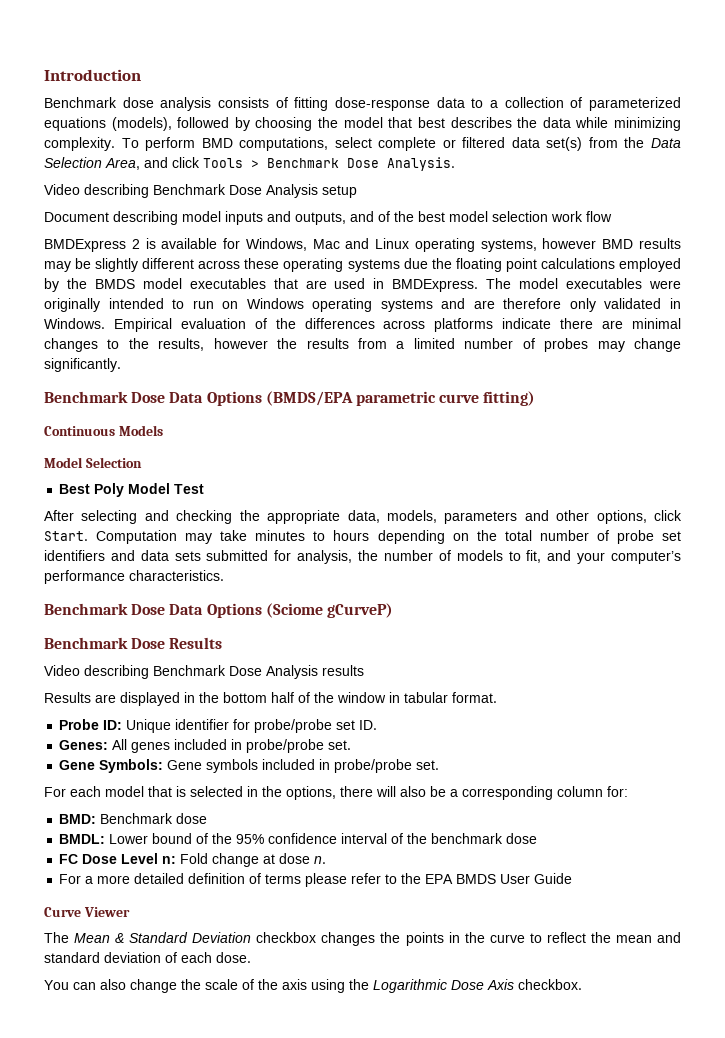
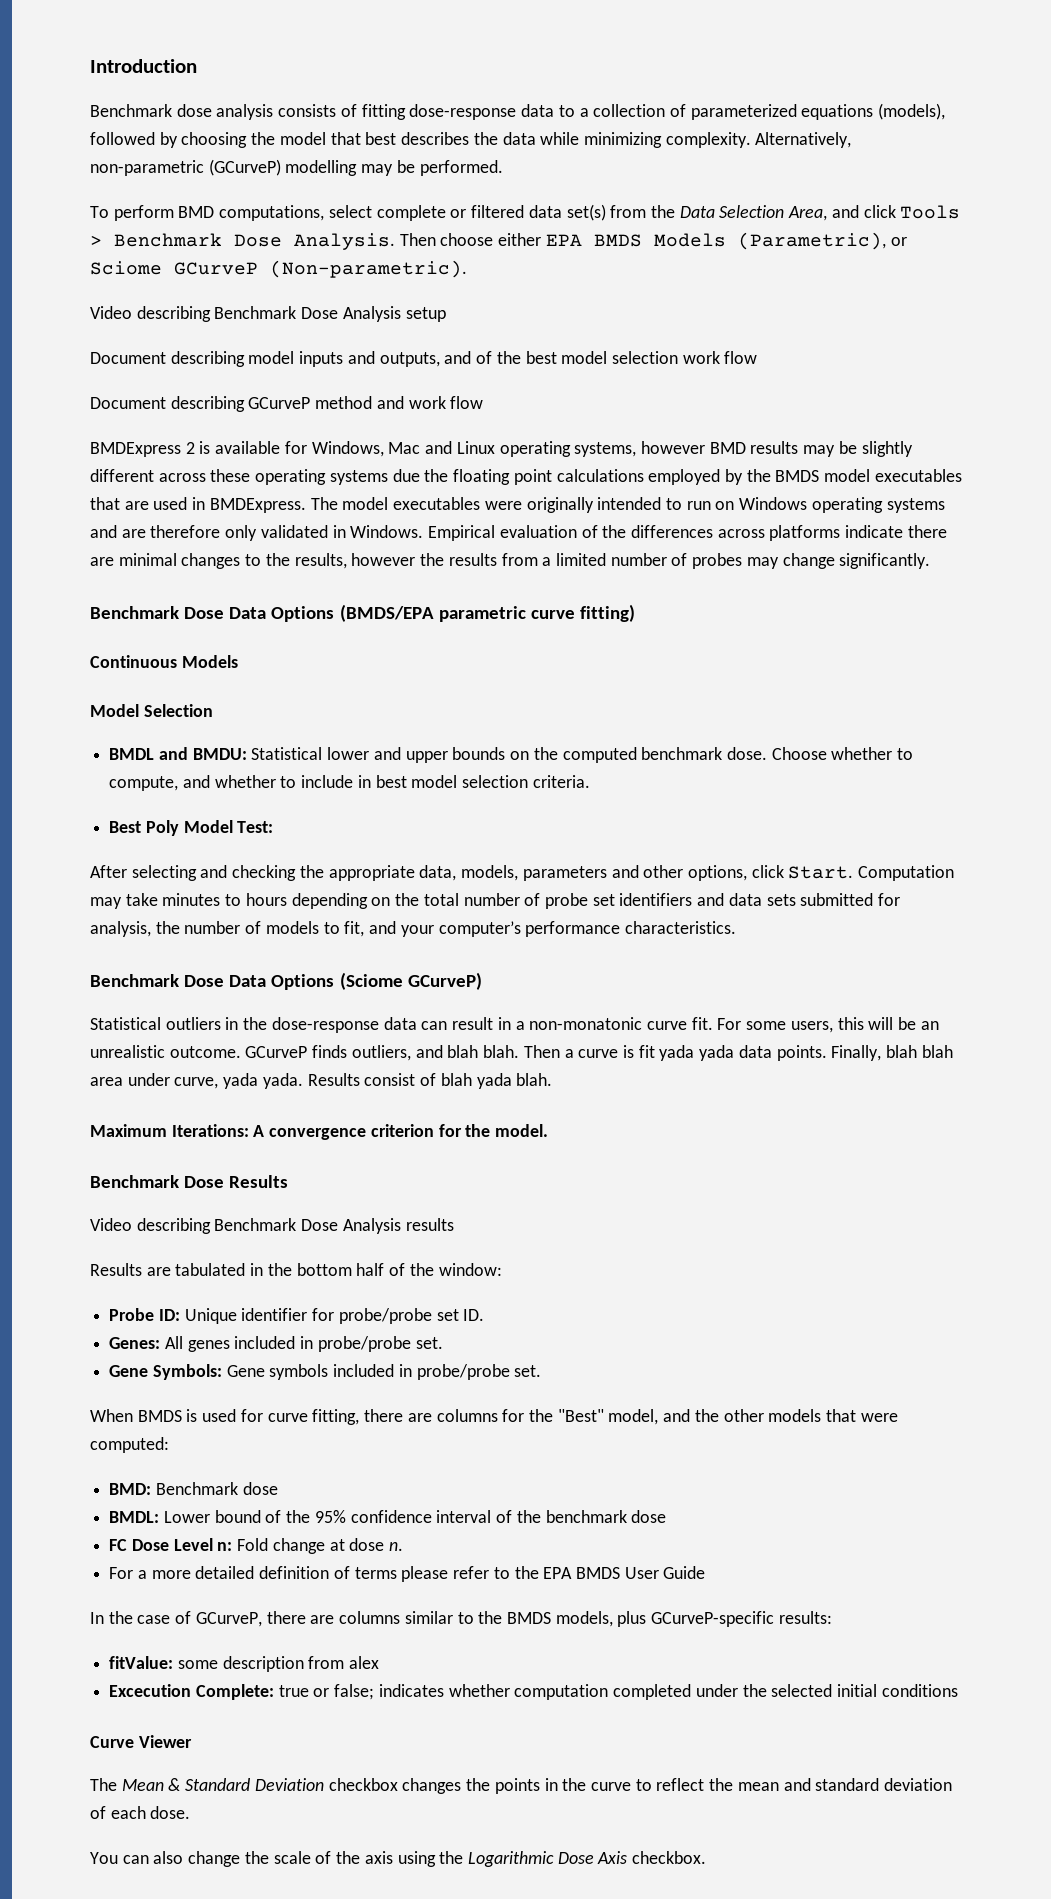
(115, 144) none -> [755,132,852,148] [90,159,503,176] Alternatively, non-parametric (GCurveP) modelling may be performed. //
(455, 164) none -> [399,232,907,250] [90,260,467,278] Then choose either EPA BMDS Models (Parametric), or Sciome GCurveP (Non-parametric).
(612, 216) none -> [90,396,484,412] // Document describing GCurveP method and work flow
(142, 462) none -> [109,747,914,763] [109,775,590,791] // BMDL and BMDU: Statistical lower and upper bounds on the computed benchmark dose. Choose whether to compute, and whether to include in best model selection criteria.
[174,484,205,494] Test -> [237,821,274,833] Test:
[326,603,393,618] gCurveP) -> [407,972,482,990] [90,1017,939,1033] [90,1045,953,1061] [90,1073,553,1089] [90,1124,549,1140] GCurveP) // Statistical outliers in the dose-response data can result in a non-monatonic curve fit. For some users, this will be an unrealistic outcome. GCurveP finds outliers, and blah blah. Then a curve is fit yada yada data points. Finally, blah blah area under curve, yada yada. Results consist of blah yada blah. // Maximum Iterations: A convergence criterion for the model.
[120,692,180,706] displayed -> [175,1263,246,1276] tabulated
[337,692,497,703] window in tabular format. -> [438,1263,502,1276] window:
[44,786,628,800] For each model that is selected in the options, there will also be a corresponding column for: -> [90,1409,898,1425] [90,1437,169,1453] When BMDS is used for curve fitting, there are columns for the "Best" model, and the other models that were computed:
(573, 878) none -> [90,1611,832,1627] [109,1656,380,1672] [109,1684,958,1700] // In the case of GCurveP, there are columns similar to the BMDS models, plus GCurveP-specific results: // fitValue: some description from alex // Excecution Complete: true or false; indicates whether computation completed under the selected initial conditions

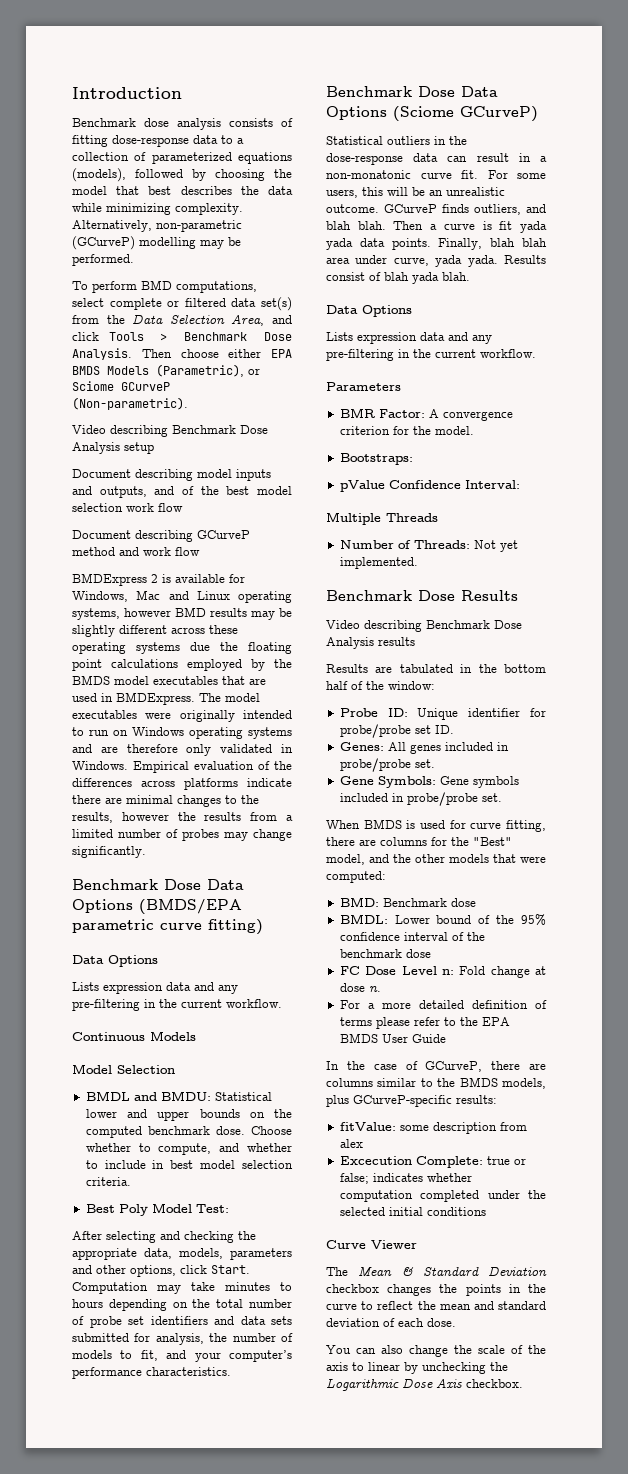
(635, 613) none -> [72,955,158,967] [72,982,238,994] [72,999,282,1011] // Data Options // Lists expression data and any pre-filtering in the current workflow.
[90,1124,249,1137] Maximum Iterations: -> [326,305,412,317] [326,332,492,344] [326,349,536,361] [326,382,401,391] [339,408,425,418] Data Options // Lists expression data and any pre-filtering in the current workflow. // Parameters // BMR Factor:
(549, 1130) none -> [339,453,413,465] [339,480,520,492] [326,512,438,525] [339,540,518,552] [339,557,418,569] // Bootstraps: // pValue Confidence Interval: // Multiple Threads // Number of Threads: Not yet implemented.
[397,1851,436,1867] using -> [352,1362,486,1374] to linear by unchecking

